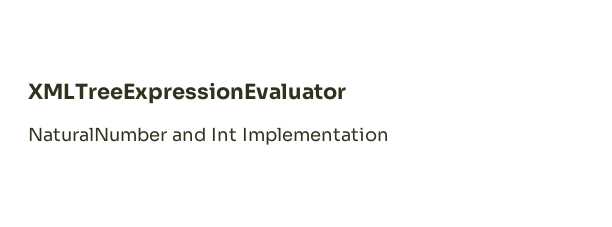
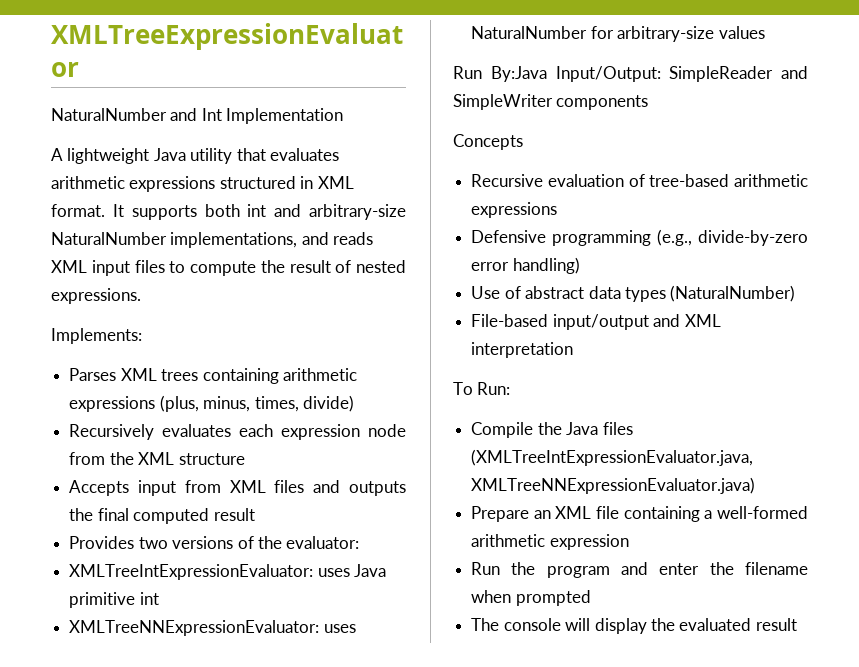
(389, 136) none -> [51,148,340,164] [51,176,354,192] [51,204,406,220] [51,232,374,248] [51,260,406,276] [51,288,141,304] [51,328,142,344] [69,368,357,384] [69,395,354,412] [69,424,407,440] [69,452,245,465] [69,480,406,496] [69,508,255,524] [69,536,360,549] [69,564,387,580] [69,592,159,608] [69,620,356,636] [471,26,765,42] [453,66,808,82] [453,94,649,110] [453,134,523,150] [471,174,808,187] [471,202,558,218] [471,229,808,246] [471,257,580,274] [471,285,796,302] [471,314,721,330] [471,342,574,358] [453,382,511,395] [471,422,633,438] [471,449,754,466] [471,477,756,494] [471,506,808,522] [471,534,629,550] [471,562,808,578] [471,590,591,606] [471,618,797,634] // A lightweight Java utility that evaluates arithmetic expressions structured in XML format. It supports both int and arbitrary-size NaturalNumber implementations, and reads XML input files to compute the result of nested expressions. // Implements: // Parses XML trees containing arithmetic expressions (plus, minus, times, divide) // Recursively evaluates each expression node from the XML structure // Accepts input from XML files and outputs the final computed result // Provides two versions of the evaluator: // XMLTreeIntExpressionEvaluator: uses Java primitive int // XMLTreeNNExpressionEvaluator: uses NaturalNumber for arbitrary-size values // Run By:Java Input/Output: SimpleReader and SimpleWriter components // Concepts // Recursive evaluation of tree-based arithmetic expressions // Defensive programming (e.g., divide-by-zero error handling) // Use of abstract data types (NaturalNumber) // File-based input/output and XML interpretation // To Run: // Compile the Java files (XMLTreeIntExpressionEvaluator.java, XMLTreeNNExpressionEvaluator.java) // Prepare an XML file containing a well-formed arithmetic expression // Run the program and enter the filename when prompted // The console will display the evaluated result

